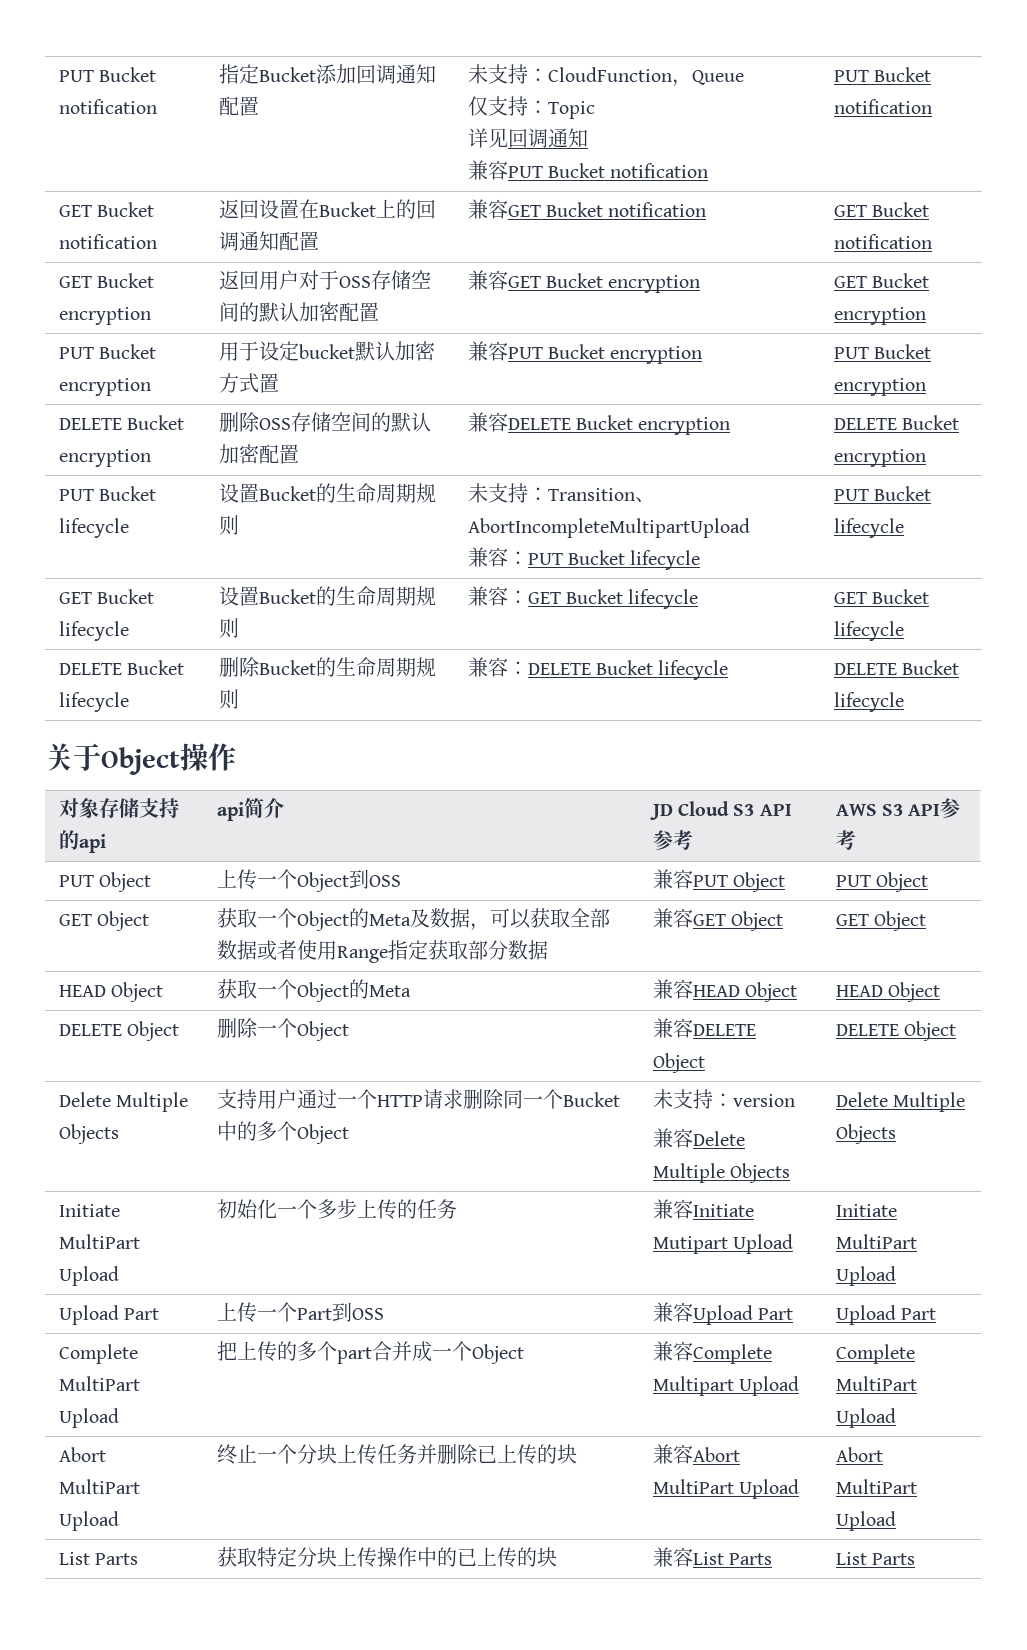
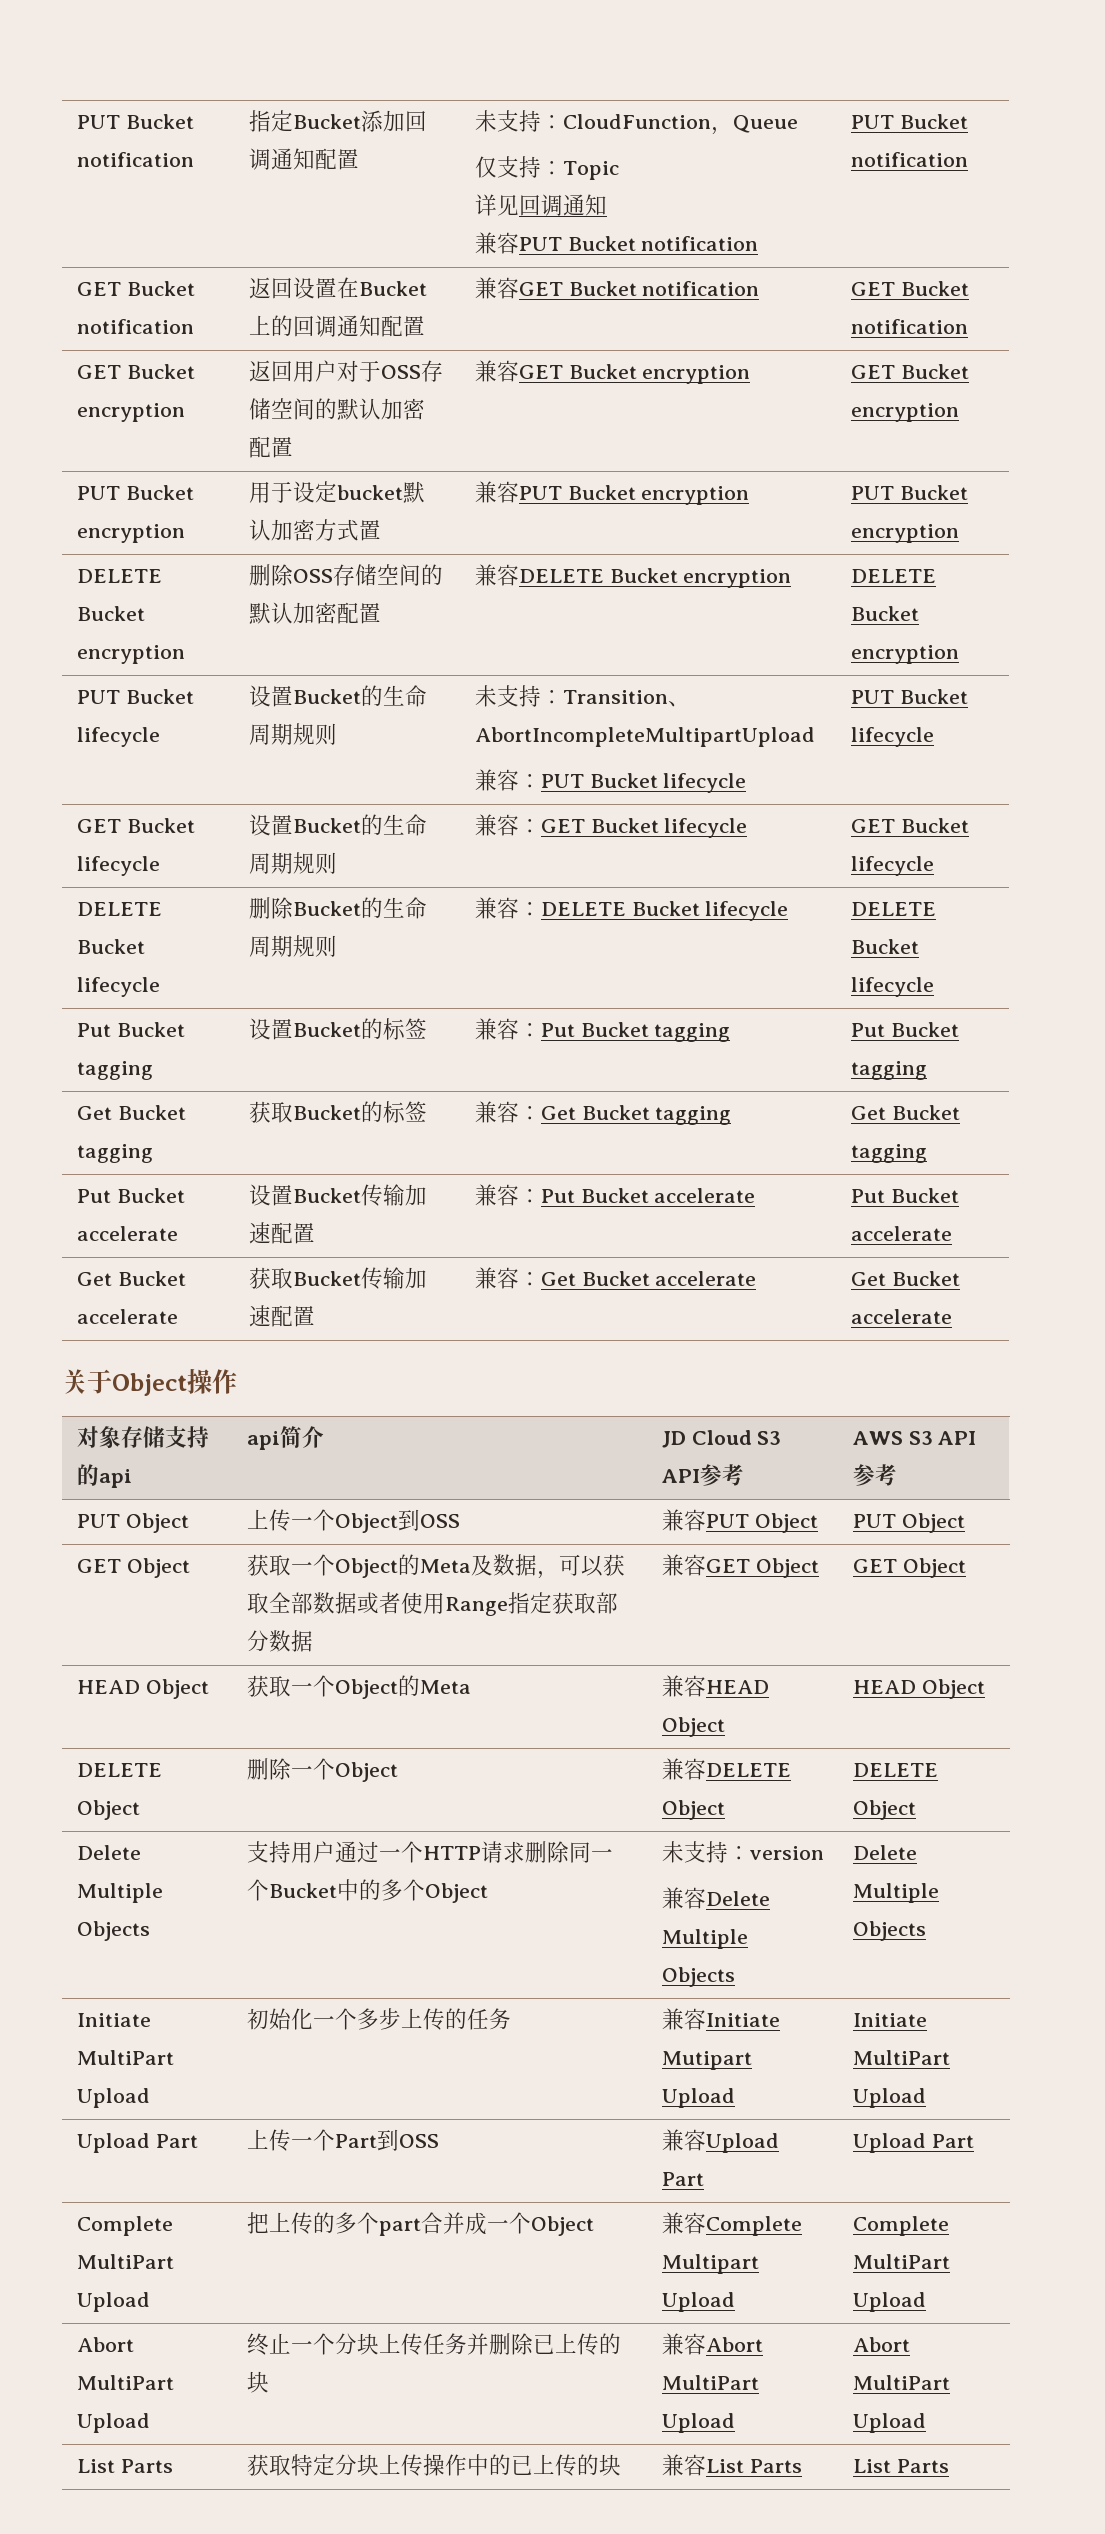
(904, 702) none -> [76,1022,185,1037] [76,1061,153,1080] [248,1018,427,1040] [474,1018,731,1042] [850,1022,959,1037] [850,1061,927,1080] [76,1105,186,1120] [76,1144,153,1163] [248,1101,427,1123] [474,1101,732,1125] [850,1105,960,1120] [850,1144,927,1163] [76,1188,185,1203] [76,1226,178,1241] [248,1184,427,1206] [248,1222,315,1244] [474,1184,756,1206] [850,1188,959,1203] [850,1226,952,1241] [76,1271,186,1286] [76,1309,178,1324] [248,1267,427,1289] [248,1305,315,1327] [474,1267,757,1289] [850,1271,960,1286] [850,1309,952,1324] // Put Bucket tagging | 设置Bucket的标签 | 兼容：Put Bucket tagging | Put Bucket tagging // Get Bucket tagging | 获取Bucket的标签 | 兼容：Get Bucket tagging | Get Bucket tagging // Put Bucket accelerate | 设置Bucket传输加速配置 | 兼容：Put Bucket accelerate | Put Bucket accelerate // Get Bucket accelerate | 获取Bucket传输加速配置 | 兼容：Get Bucket accelerate | Get Bucket accelerate

